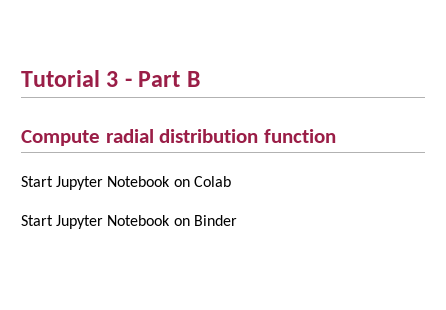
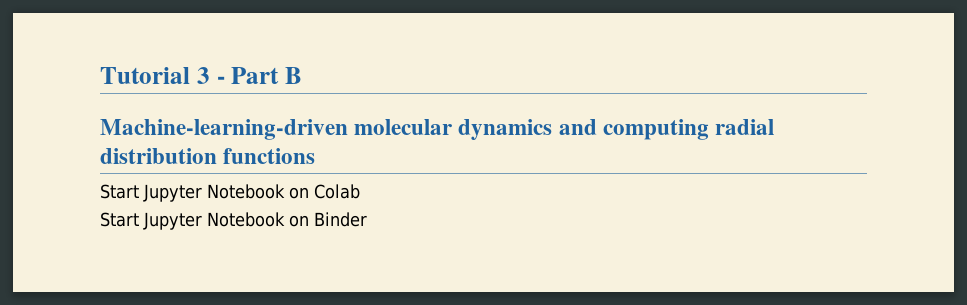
[21,130,100,146] Compute -> [100,119,709,140] Machine-learning-driven molecular dynamics and computing
[264,129,337,143] function -> [223,148,316,164] functions

